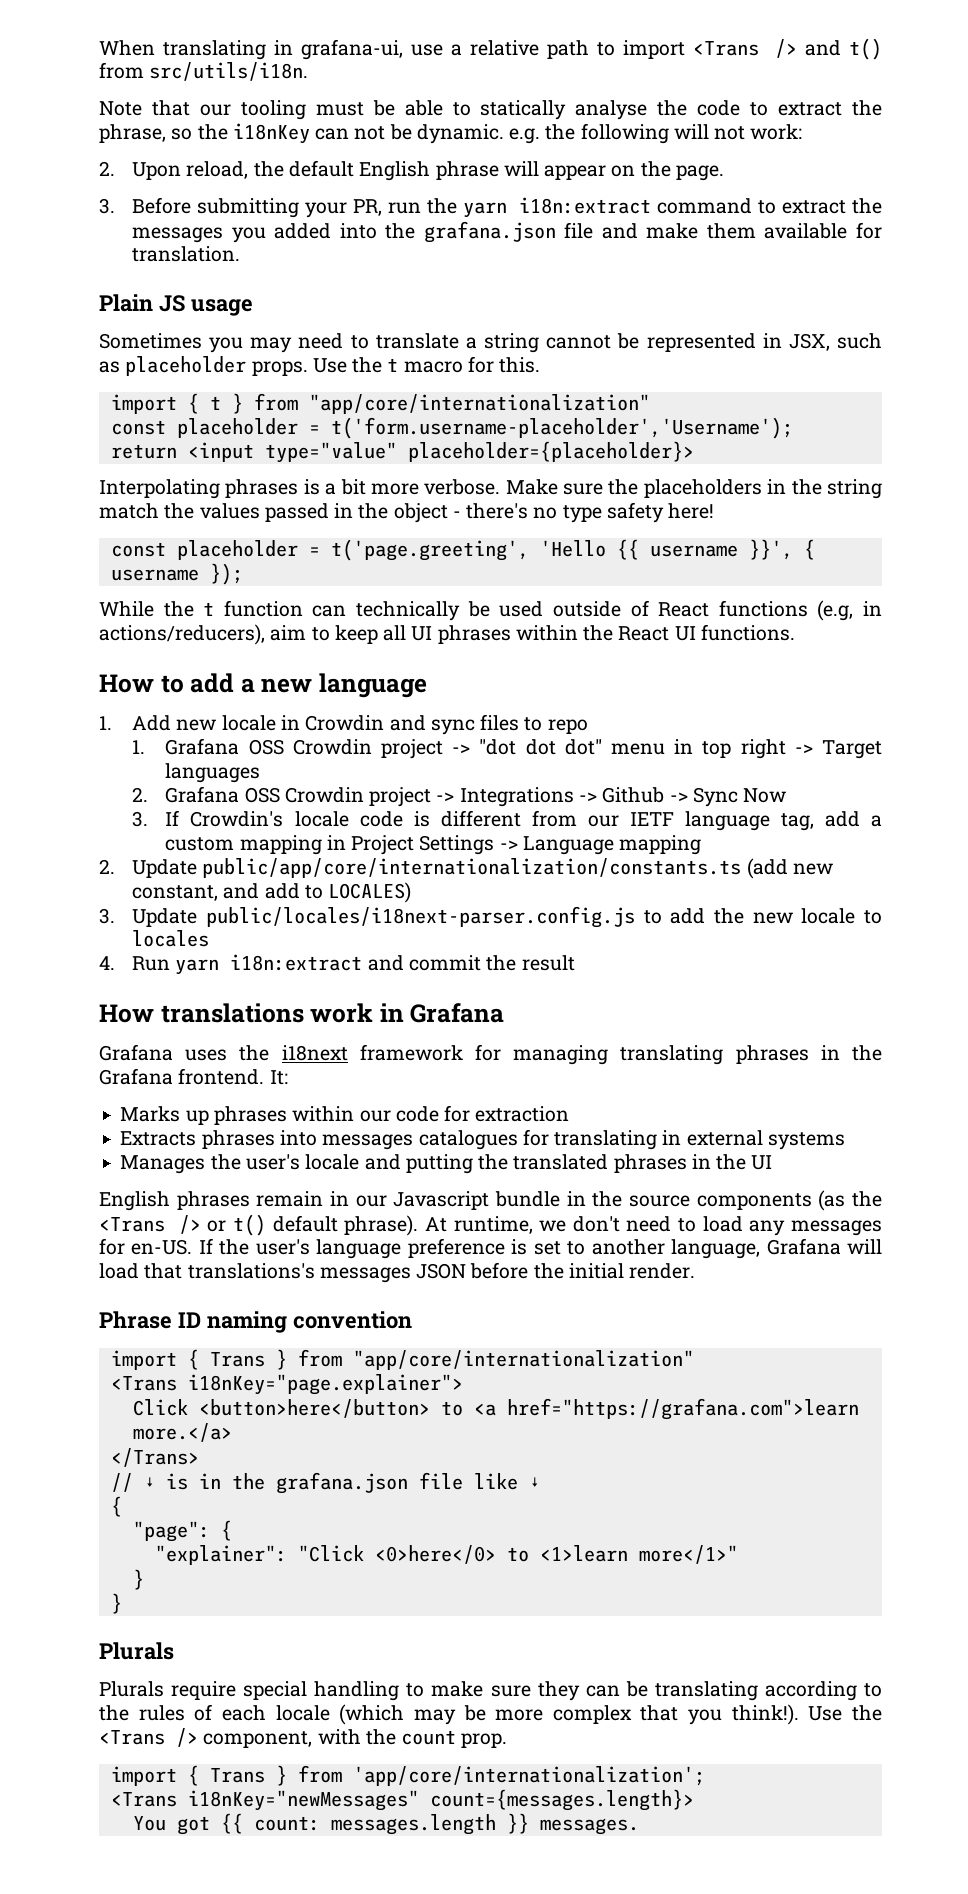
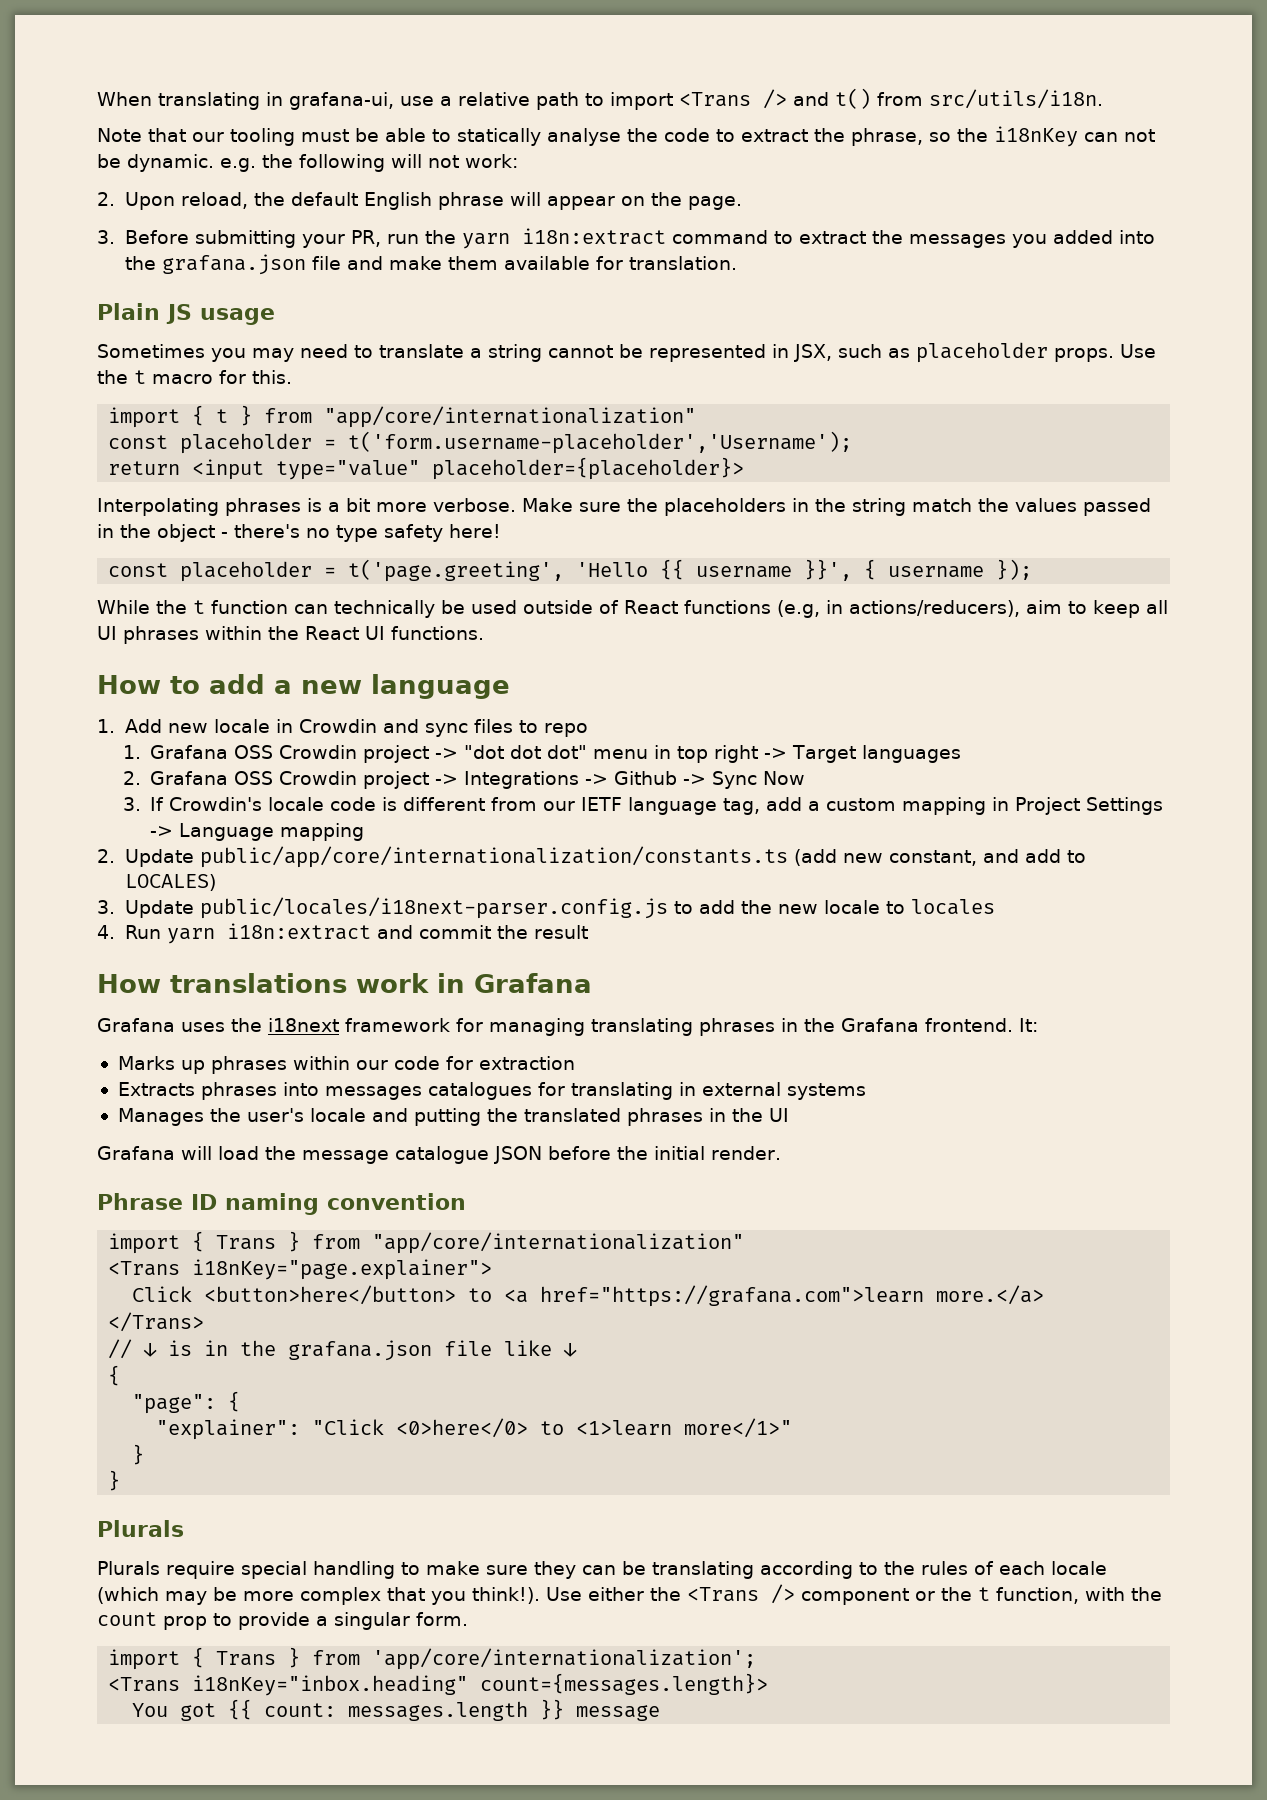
[99,1190,882,1211] [99,1214,882,1236] [99,1238,882,1259] [99,1263,411,1283] English phrases remain in our Javascript bundle in the source components (as the <Trans /> or t() default phrase). At runtime, we don't need to load any messages for en-US. If the user's language preference is set to another language, Grafana will load that translations's messages -> [97,1146,489,1164] Grafana will load the message catalogue
[851,1705,882,1721] [99,1728,508,1748] the <Trans /> component, with the count prop. -> [588,1584,1162,1605] [97,1612,468,1630] either the <Trans /> component or the t function, with the count prop to provide a singular form.
[187,1790,419,1811] i18nKey="newMessages" -> [192,1675,469,1696] i18nKey="inbox.heading"
[539,1818,639,1835] messages. -> [576,1705,661,1721] message

